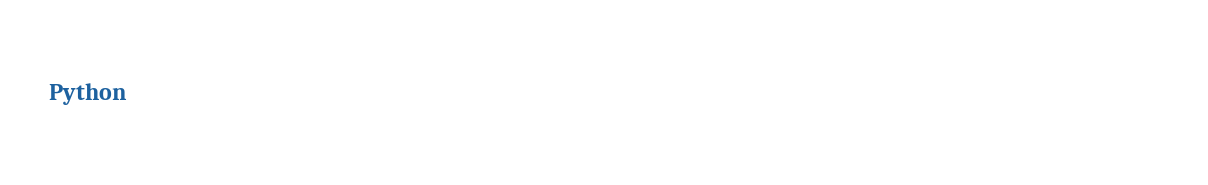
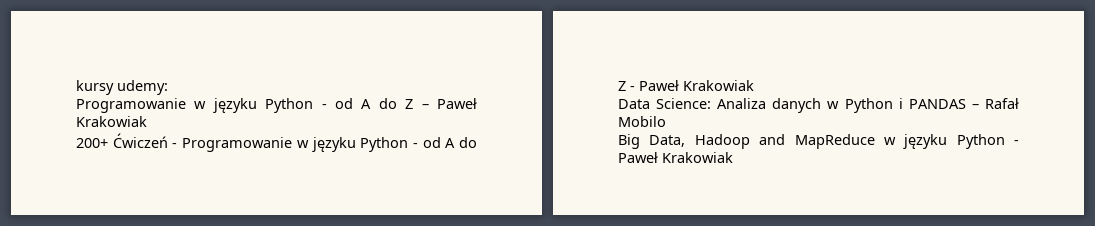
[49,83,127,105] Python -> [76,80,168,95] [76,98,477,113] [76,116,147,127] [76,133,477,152] [618,80,754,91] [618,98,1019,113] [618,116,666,127] [618,134,1019,149] [618,152,733,163] kursy udemy: // Programowanie w języku Python - od A do Z – Paweł Krakowiak // 200+ Ćwiczeń - Programowanie w języku Python - od A do Z - Paweł Krakowiak // Data Science: Analiza danych w Python i PANDAS – Rafał Mobilo // Big Data, Hadoop and MapReduce w języku Python - Paweł Krakowiak

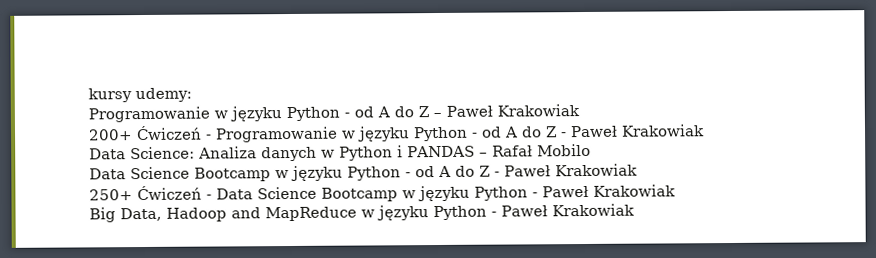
(666, 121) none -> [89,163,638,182] [89,184,676,202] // Data Science Bootcamp w języku Python - od A do Z - Paweł Krakowiak // 250+ Ćwiczeń - Data Science Bootcamp w języku Python - Paweł Krakowiak

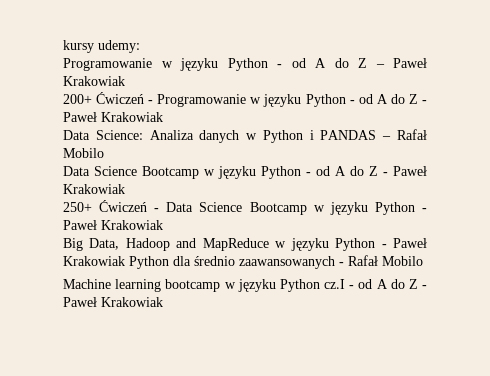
(635, 210) none -> [129,255,423,269] [63,279,428,292] [63,297,163,307] Python dla średnio zaawansowanych - Rafał Mobilo // Machine learning bootcamp w języku Python cz.I - od A do Z - Paweł Krakowiak

